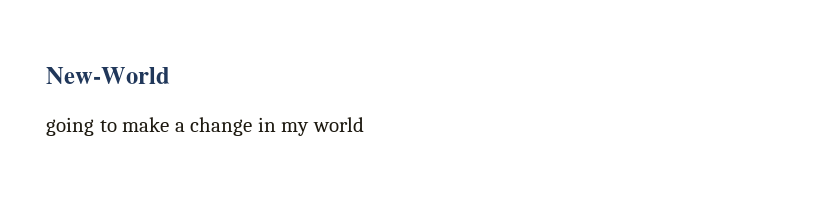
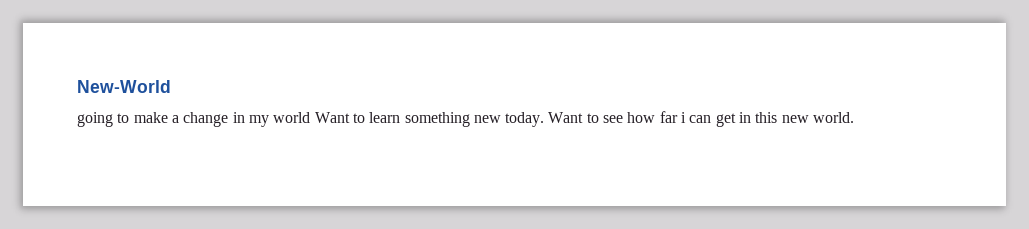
(364, 124) none -> [314,111,855,127] Want to learn something new today. Want to see how far i can get in this new world.

